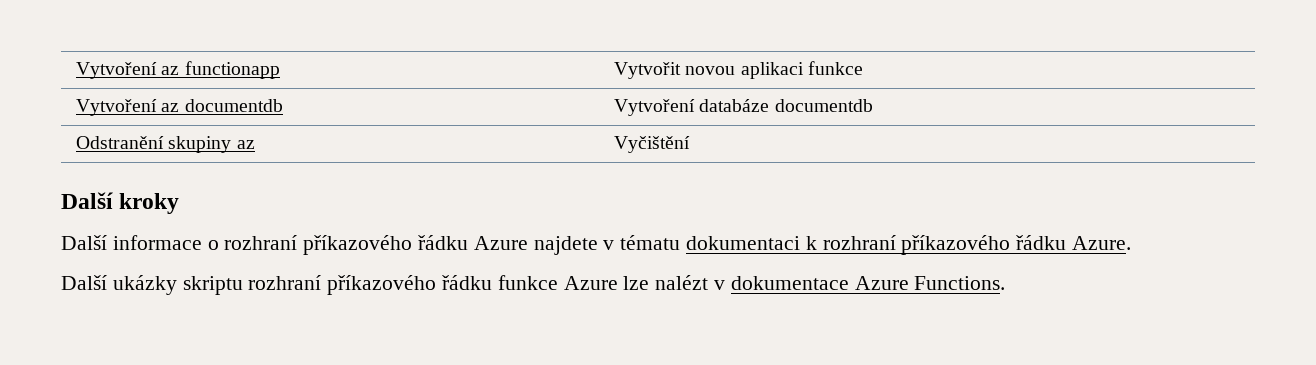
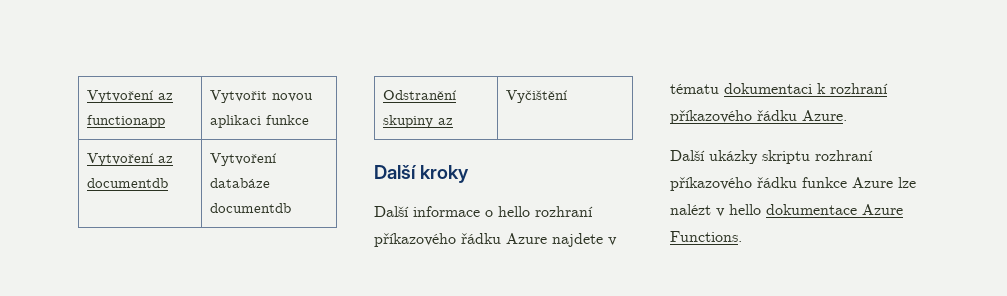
(219, 245) none -> [498,206,530,217] hello
(726, 285) none -> [729,204,761,215] hello

